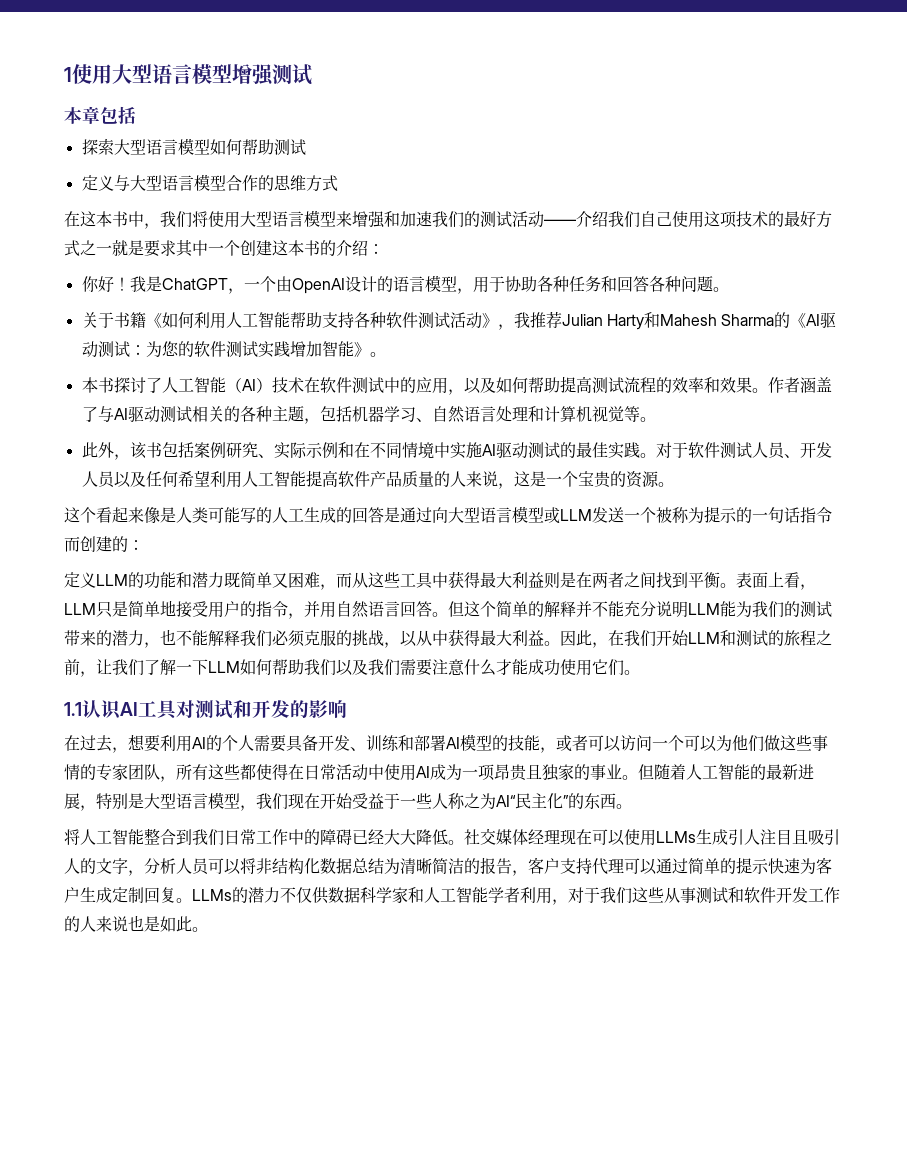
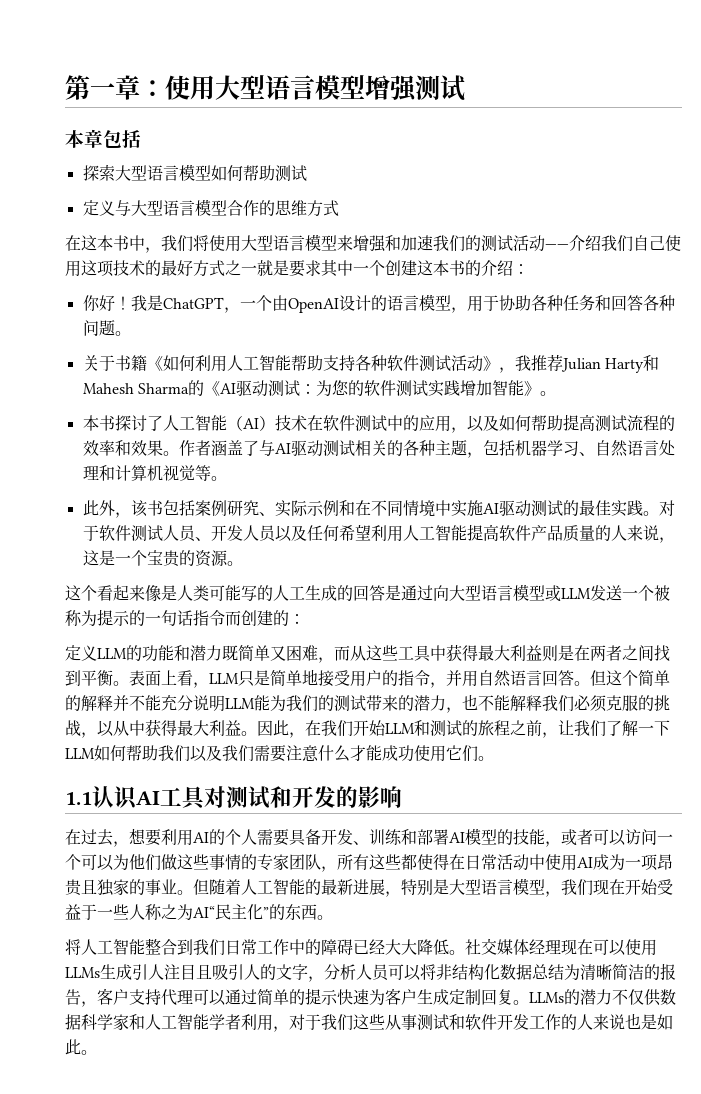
[64,67,72,82] 1 -> [65,75,165,100] 第一章：

